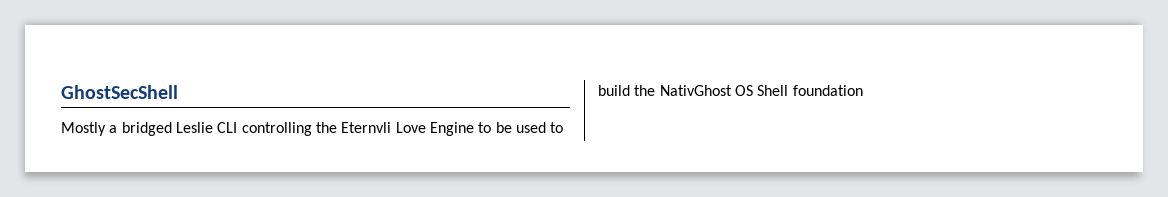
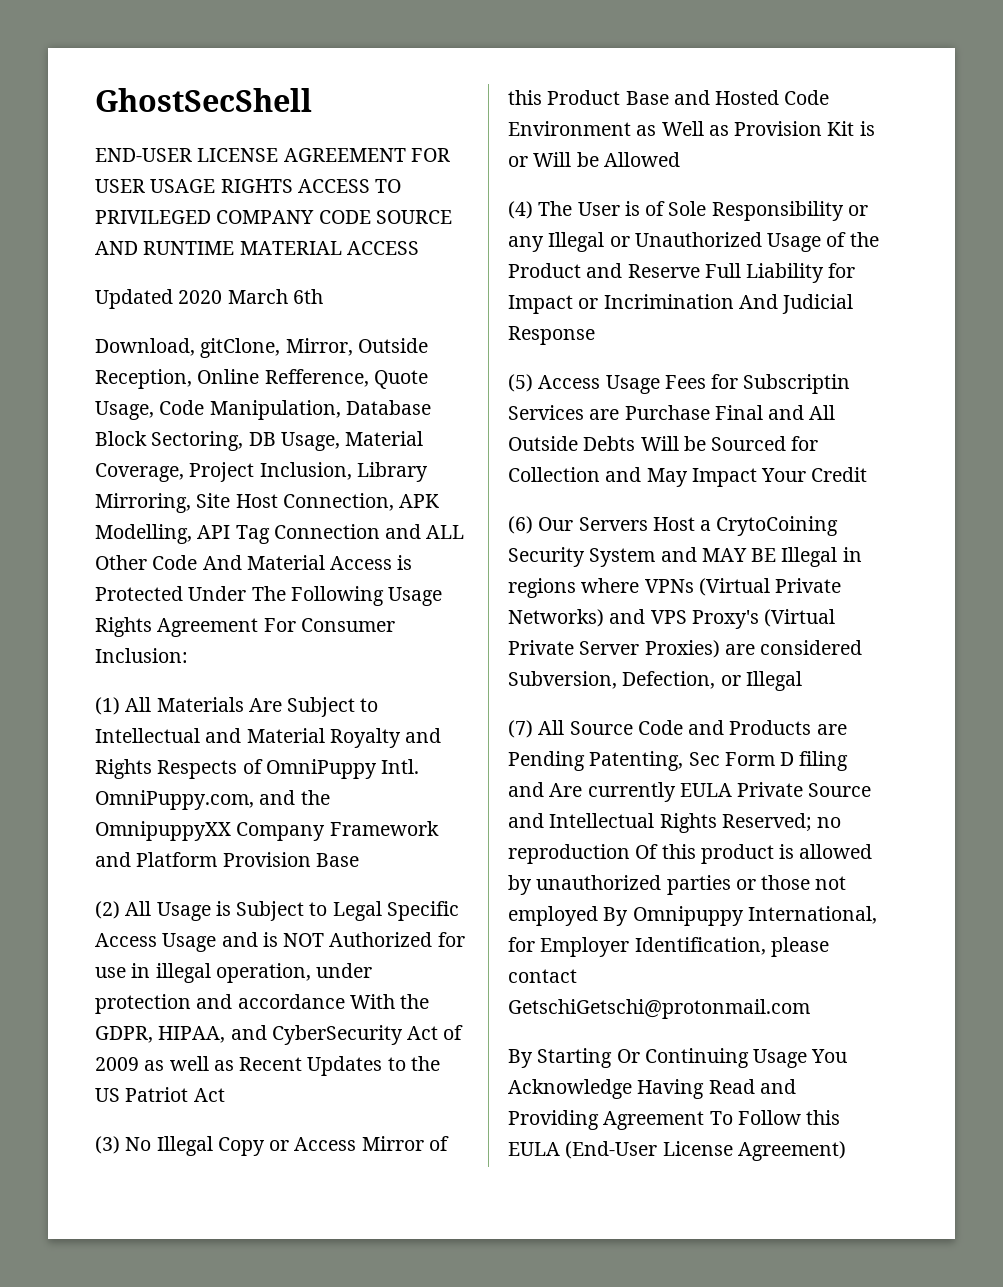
[61,122,564,136] [598,85,863,96] Mostly a bridged Leslie CLI controlling the Eternvli Love Engine to be used to build the NativGhost OS Shell foundation -> [95,148,450,162] [95,179,402,193] [95,210,452,224] [95,241,419,255] [95,289,323,309] [95,338,428,358] [95,369,428,389] [95,400,431,420] [95,431,424,451] [95,462,428,482] [95,493,440,513] [95,524,465,544] [95,555,413,570] [95,586,443,606] [95,617,395,637] [95,648,188,663] [95,697,379,717] [95,728,442,748] [95,759,420,779] [95,790,330,810] [95,821,439,841] [95,852,359,867] [95,901,459,921] [95,932,465,952] [95,963,373,983] [95,994,430,1014] [95,1025,464,1045] [95,1056,440,1076] [95,1087,225,1102] [95,1136,449,1156] [508,90,830,105] [508,121,875,136] [508,152,680,167] [508,201,868,221] [508,232,879,252] [508,263,856,283] [508,294,854,314] [508,326,595,345] [508,374,851,394] [508,405,836,420] [508,436,819,451] [508,467,868,487] [508,516,839,536] [508,547,862,567] [508,578,842,598] [508,609,836,629] [508,640,863,658] [508,671,802,691] [508,720,847,738] [508,751,849,771] [508,782,872,802] [508,813,842,833] [508,844,873,864] [508,875,847,895] [508,906,877,926] [508,937,829,957] [508,969,577,983] [508,999,810,1019] [508,1048,848,1068] [508,1079,796,1099] [508,1110,841,1130] [508,1141,846,1161] END-USER LICENSE AGREEMENT FOR USER USAGE RIGHTS ACCESS TO PRIVILEGED COMPANY CODE SOURCE AND RUNTIME MATERIAL ACCESS // Updated 2020 March 6th // Download, gitClone, Mirror, Outside Reception, Online Refference, Quote Usage, Code Manipulation, Database Block Sectoring, DB Usage, Material Coverage, Project Inclusion, Library Mirroring, Site Host Connection, APK Modelling, API Tag Connection and ALL Other Code And Material Access is Protected Under The Following Usage Rights Agreement For Consumer Inclusion: // (1) All Materials Are Subject to Intellectual and Material Royalty and Rights Respects of OmniPuppy Intl. OmniPuppy.com, and the OmnipuppyXX Company Framework and Platform Provision Base // (2) All Usage is Subject to Legal Specific Access Usage and is NOT Authorized for use in illegal operation, under protection and accordance With the GDPR, HIPAA, and CyberSecurity Act of 2009 as well as Recent Updates to the US Patriot Act // (3) No Illegal Copy or Access Mirror of this Product Base and Hosted Code Environment as Well as Provision Kit is or Will be Allowed // (4) The User is of Sole Responsibility or any Illegal or Unauthorized Usage of the Product and Reserve Full Liability for Impact or Incrimination And Judicial Response // (5) Access Usage Fees for Subscriptin Services are Purchase Final and All Outside Debts Will be Sourced for Collection and May Impact Your Credit // (6) Our Servers Host a CrytoCoining Security System and MAY BE Illegal in regions where VPNs (Virtual Private Networks) and VPS Proxy's (Virtual Private Server Proxies) are considered Subversion, Defection, or Illegal // (7) All Source Code and Products are Pending Patenting, Sec Form D filing and Are currently EULA Private Source and Intellectual Rights Reserved; no reproduction Of this product is allowed by unauthorized parties or those not employed By Omnipuppy International, for Employer Identification, please contact GetschiGetschi@protonmail.com // By Starting Or Continuing Usage You Acknowledge Having Read and Providing Agreement To Follow this EULA (End-User License Agreement)

